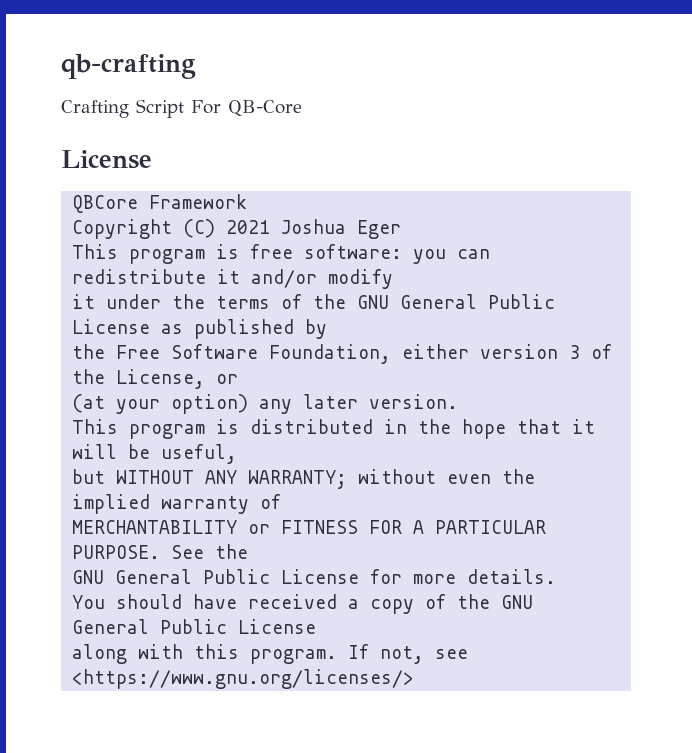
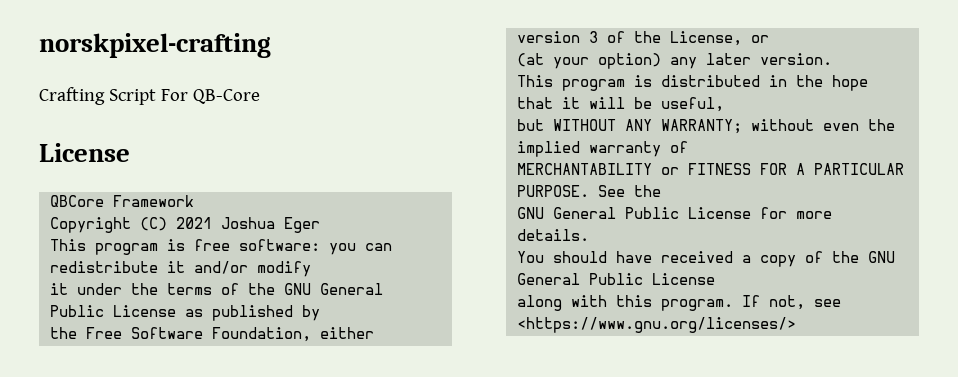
[61,54,196,79] qb-crafting -> [39,33,271,58] norskpixel-crafting

